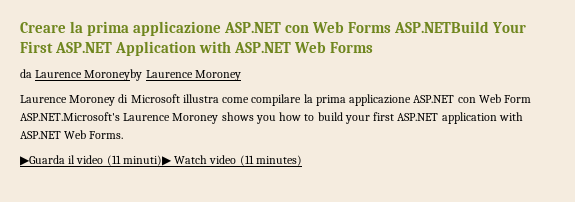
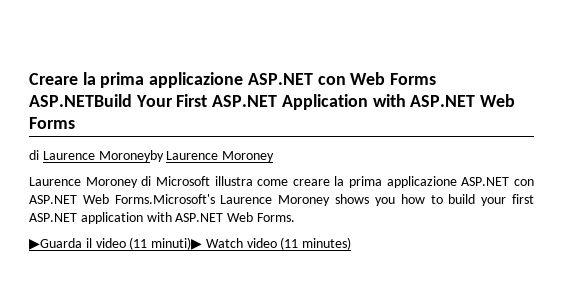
[20,69,32,78] da -> [29,150,39,160] di
[251,94,532,106] [20,112,120,121] compilare la prima applicazione ASP.NET con Web Form ASP.NET.Microsoft's -> [292,176,534,188] [29,194,215,204] creare la prima applicazione ASP.NET con ASP.NET Web Forms.Microsoft's

